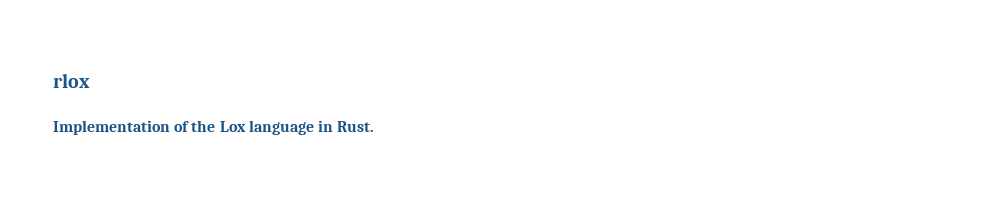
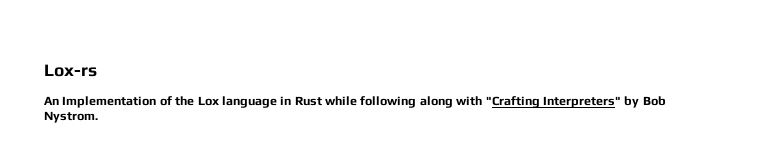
[53,73,90,88] rlox // -> [44,64,97,77] [44,96,59,105] Lox-rs // An
[337,121,375,132] Rust. -> [294,96,666,108] [44,111,98,123] Rust while following along with "Crafting Interpreters" by Bob Nystrom.

